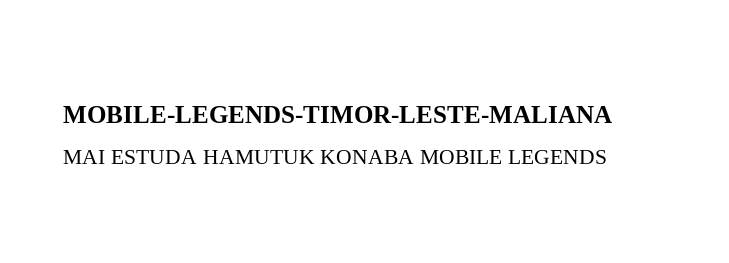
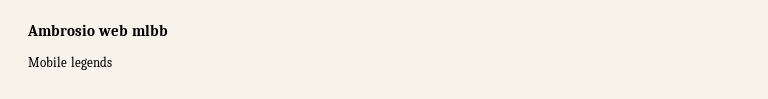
[63,106,612,123] [63,150,608,164] MOBILE-LEGENDS-TIMOR-LESTE-MALIANA // MAI ESTUDA HAMUTUK KONABA MOBILE LEGENDS -> [27,24,169,36] [28,56,112,70] Ambrosio web mlbb // Mobile legends

